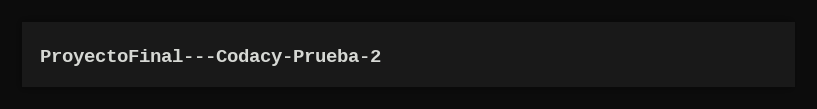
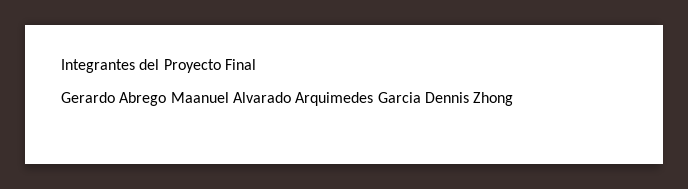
[40,49,381,66] ProyectoFinal---Codacy-Prueba-2 -> [61,59,256,73] [61,92,514,106] Integrantes del Proyecto Final // Gerardo Abrego Maanuel Alvarado Arquimedes Garcia Dennis Zhong

